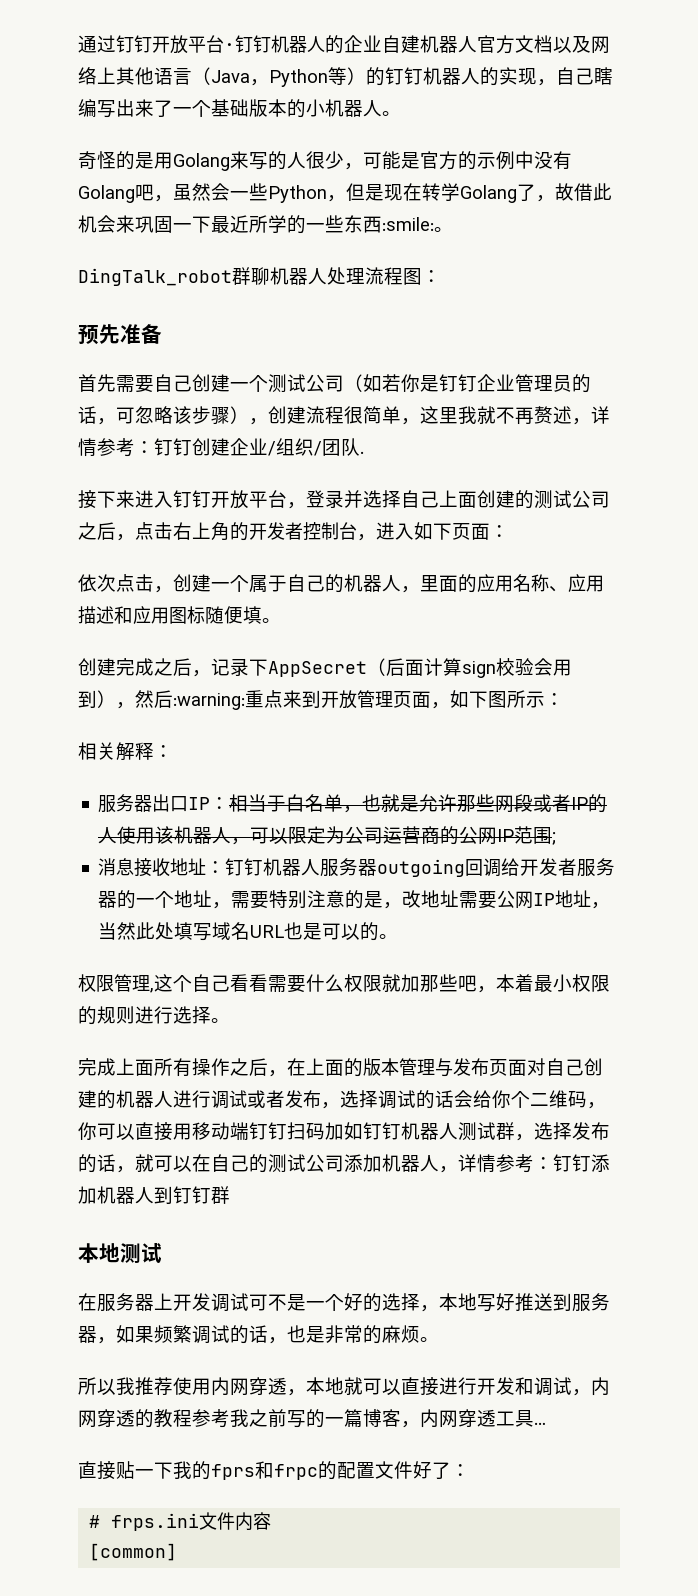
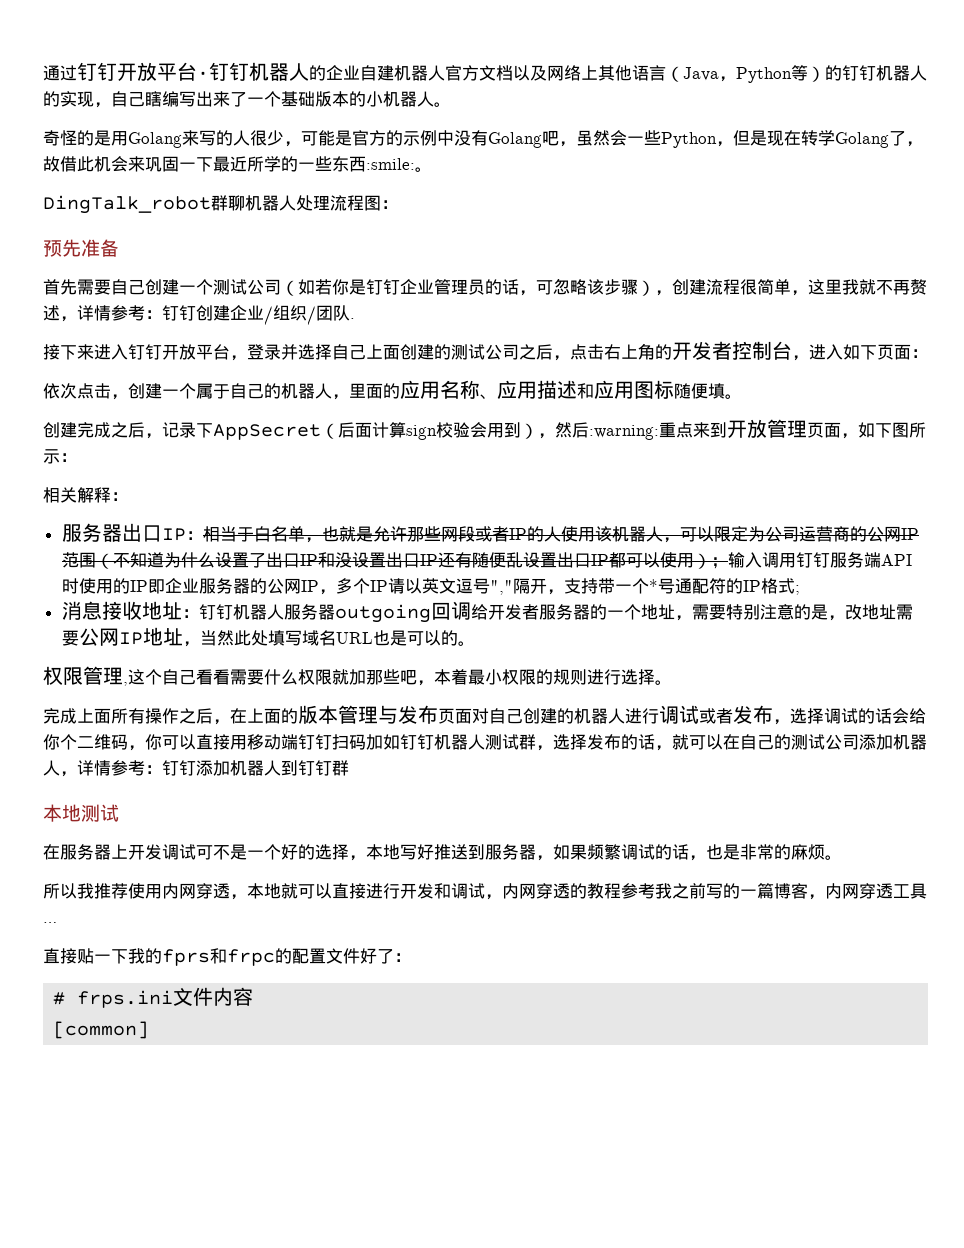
(553, 835) none -> [95,552,912,569] [61,578,795,595] （不知道为什么设置了出口IP和没设置出口IP还有随便乱设置出口IP都可以使用）；输入调用钉钉服务端API时使用的IP即企业服务器的公网IP，多个IP请以英文逗号","隔开，支持带一个*号通配符的IP格式

